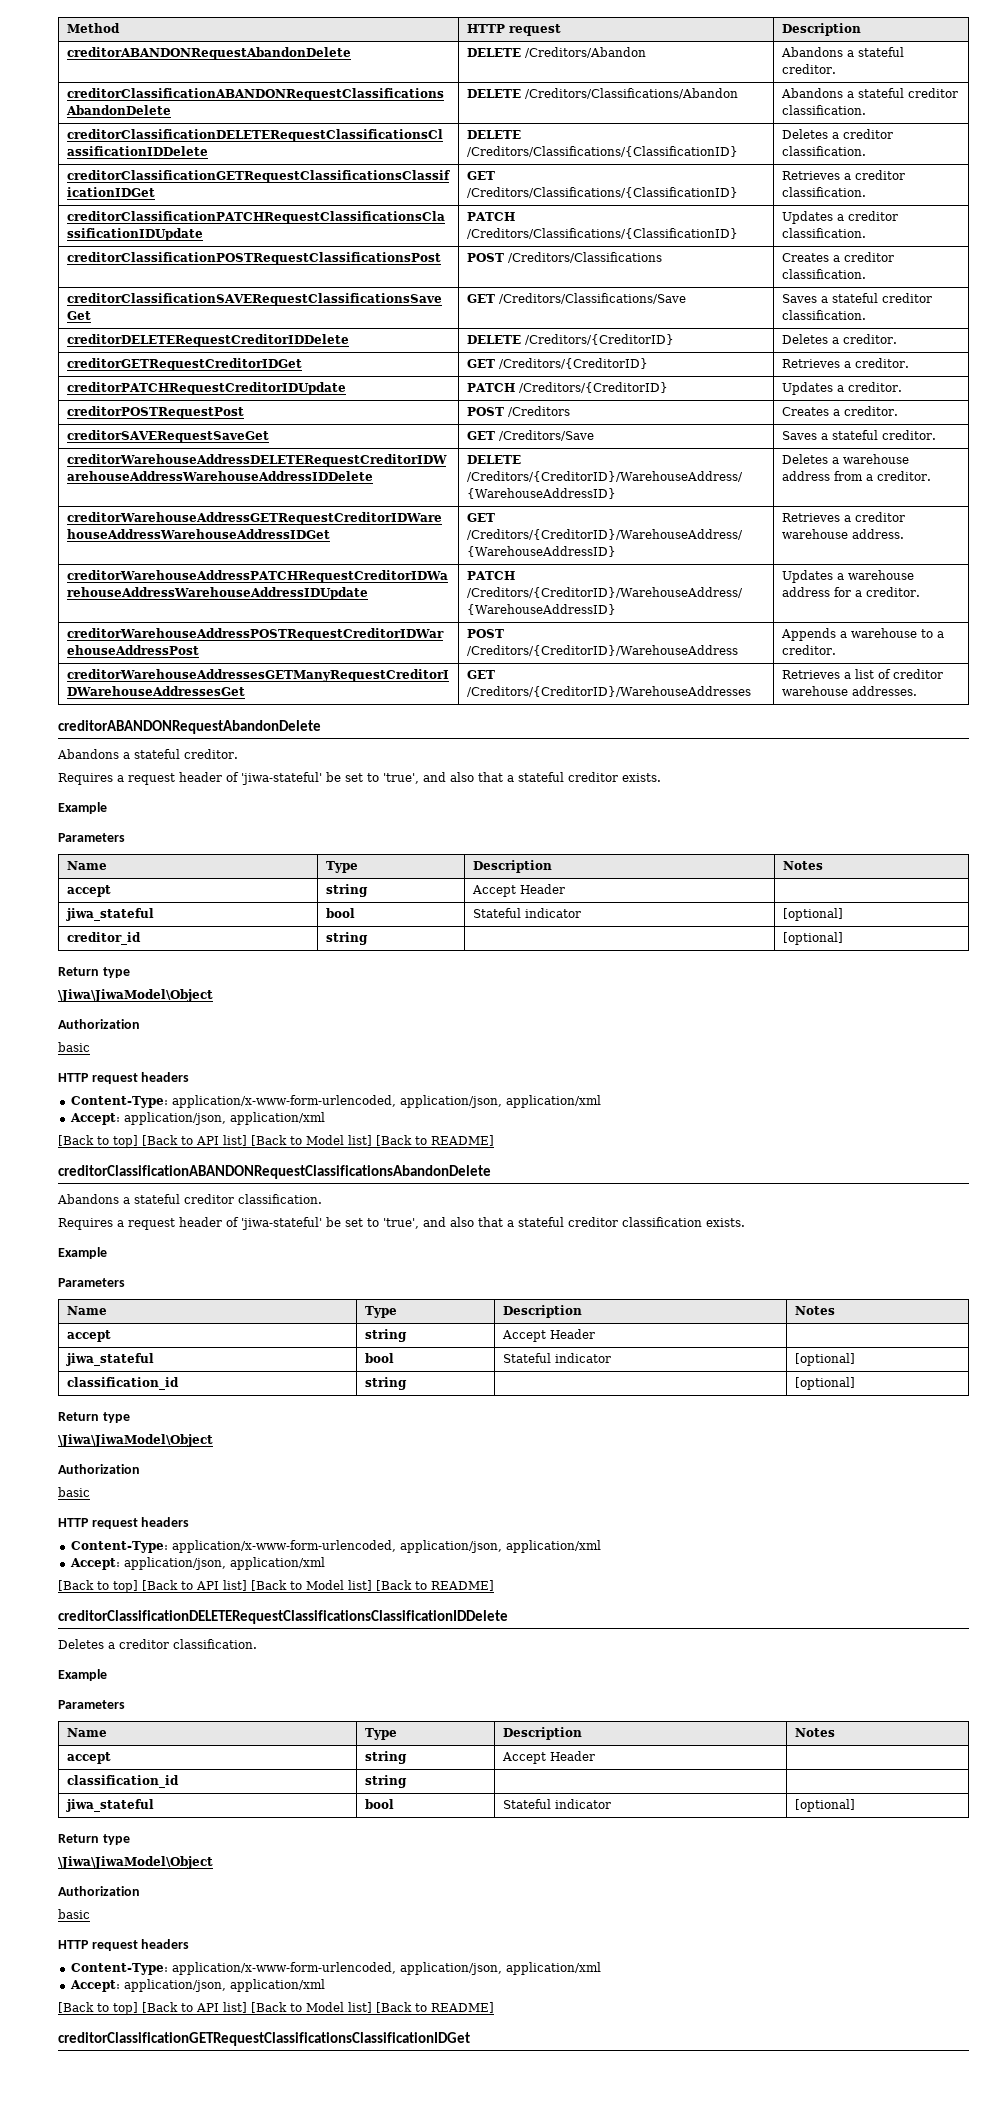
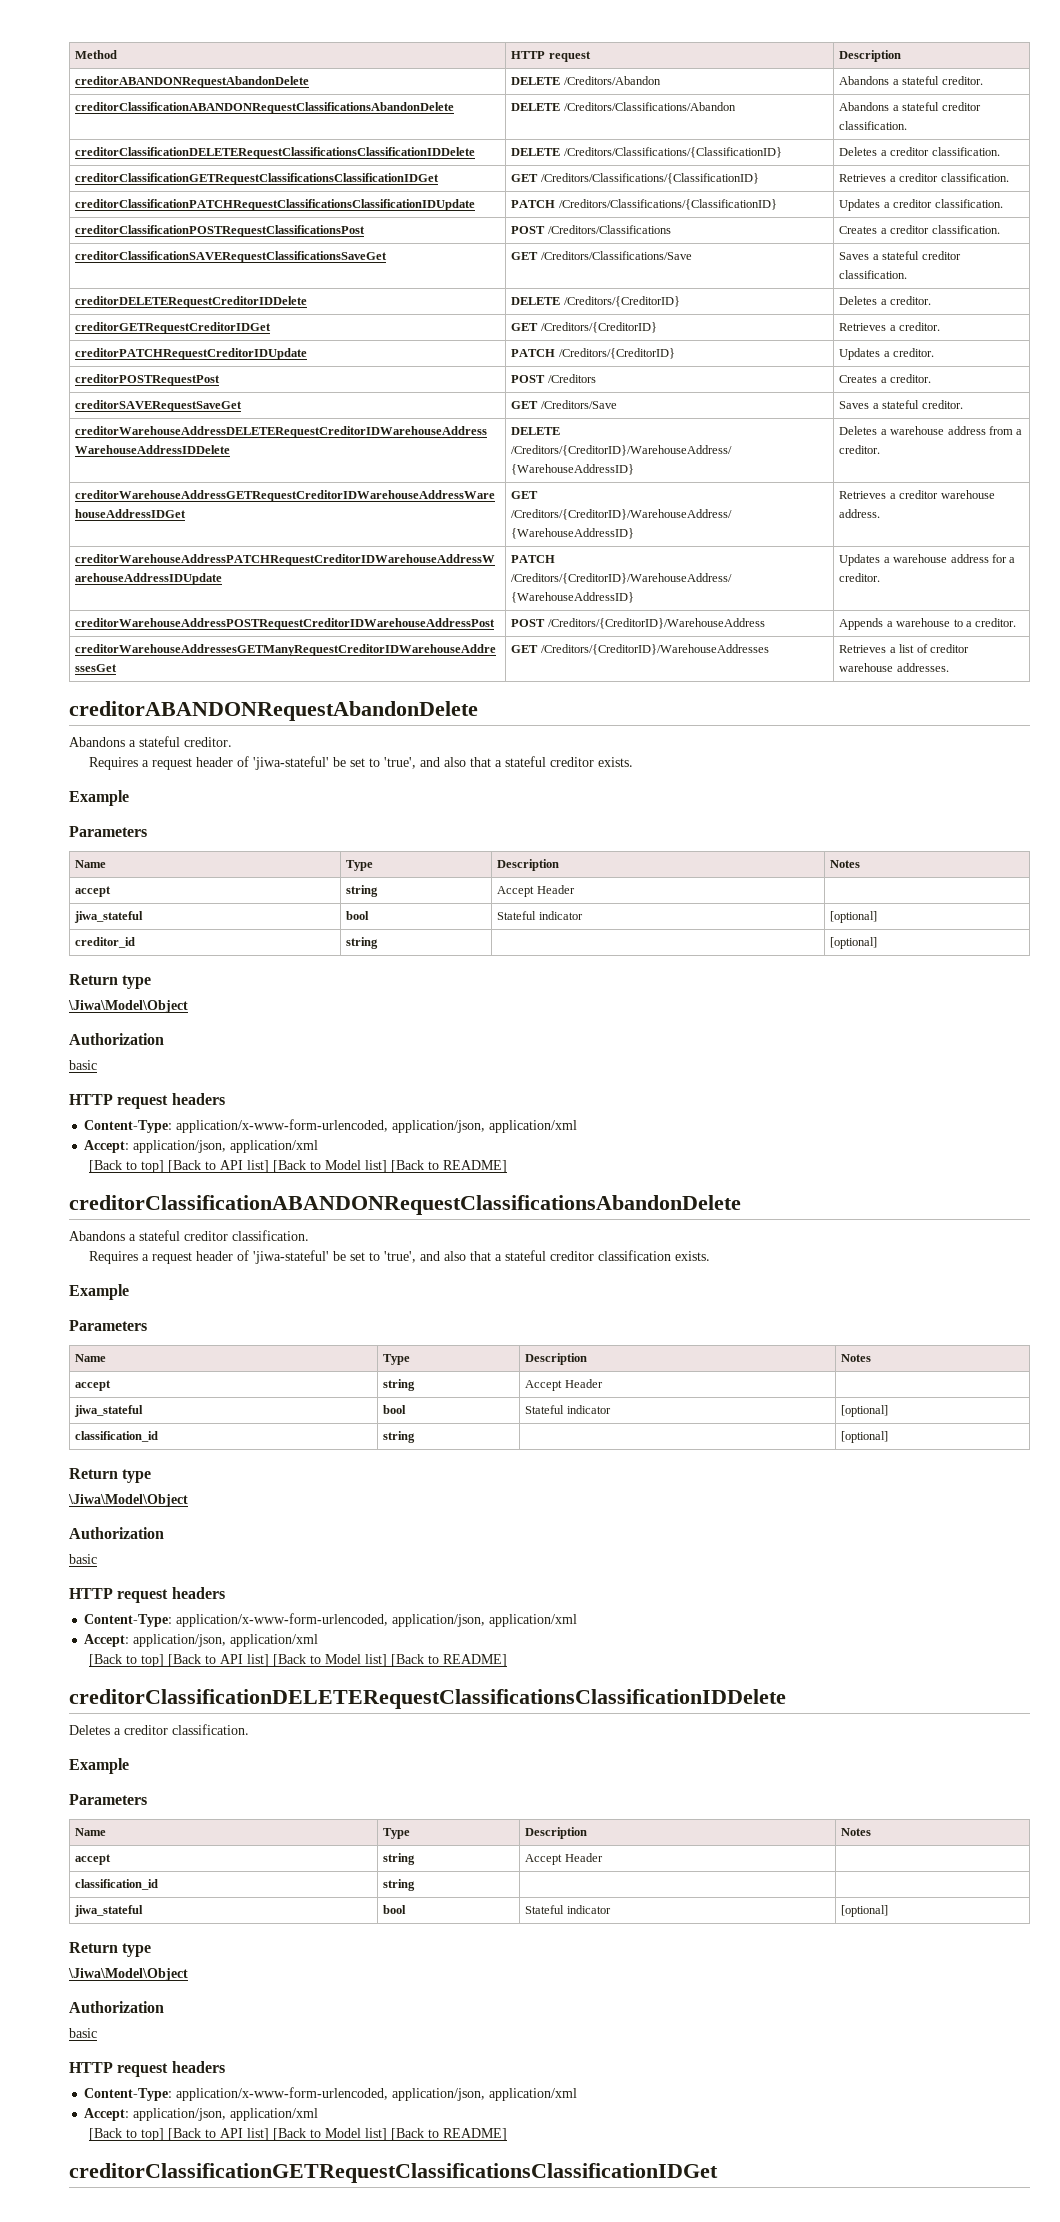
[58,989,213,1002] \Jiwa\JiwaModel\Object -> [68,1000,188,1013] \Jiwa\Model\Object
[58,1434,213,1447] \Jiwa\JiwaModel\Object -> [68,1494,188,1507] \Jiwa\Model\Object
[58,1856,213,1869] \Jiwa\JiwaModel\Object -> [68,1968,188,1981] \Jiwa\Model\Object

